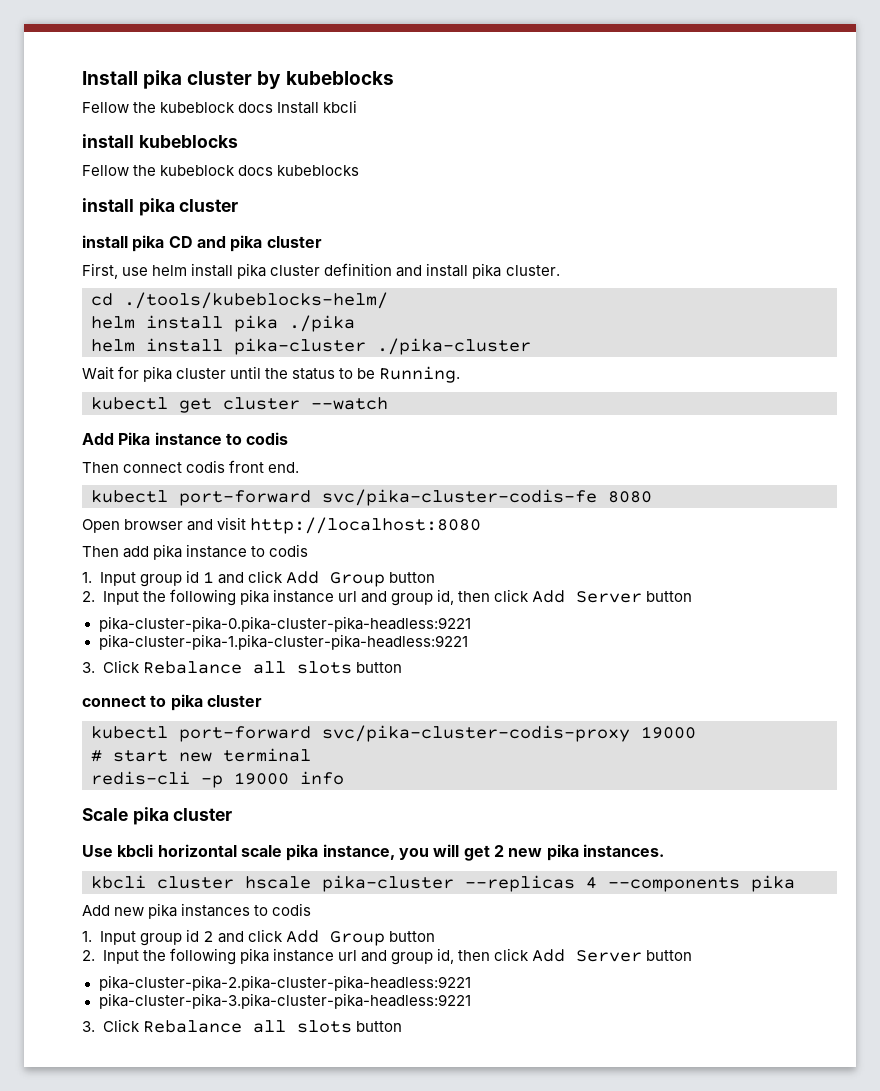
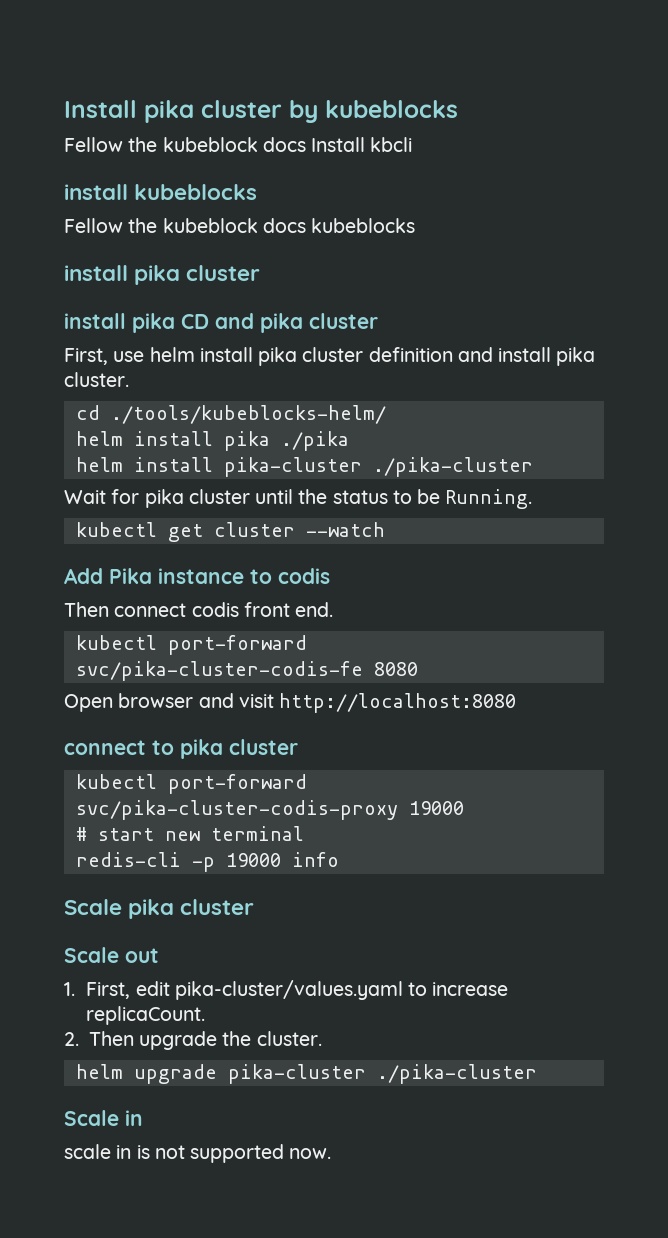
[82,544,309,560] [82,570,436,587] [82,589,693,606] [98,616,471,632] [98,634,468,650] [82,660,402,674] // Then add pika instance to codis // 1. Input group id 1 and click Add Group button // 2. Input the following pika instance url and group id, then click Add Server button // pika-cluster-pika-0.pika-cluster-pika-headless:9221 // pika-cluster-pika-1.pika-cluster-pika-headless:9221 // 3. Click Rebalance all slots button -> (517, 703) none
[82,844,664,861] [91,875,795,892] [82,903,312,919] [82,929,436,946] [82,948,693,965] [98,975,471,991] [98,993,471,1009] [82,1019,402,1033] Use kbcli horizontal scale pika instance, you will get 2 new pika instances. // kbcli cluster hscale pika-cluster --replicas 4 --components pika // Add new pika instances to codis // 1. Input group id 2 and click Add Group button // 2. Input the following pika instance url and group id, then click Add Server button // pika-cluster-pika-2.pika-cluster-pika-headless:9221 // pika-cluster-pika-3.pika-cluster-pika-headless:9221 // 3. Click Rebalance all slots button -> [64,947,159,963] [64,980,509,1000] [86,1006,206,1025] [64,1031,322,1050] [75,1064,537,1084] [64,1110,143,1126] [64,1144,332,1163] Scale out // 1. First, edit pika-cluster/values.yaml to increase replicaCount. // 2. Then upgrade the cluster. // helm upgrade pika-cluster ./pika-cluster // Scale in // scale in is not supported now.

